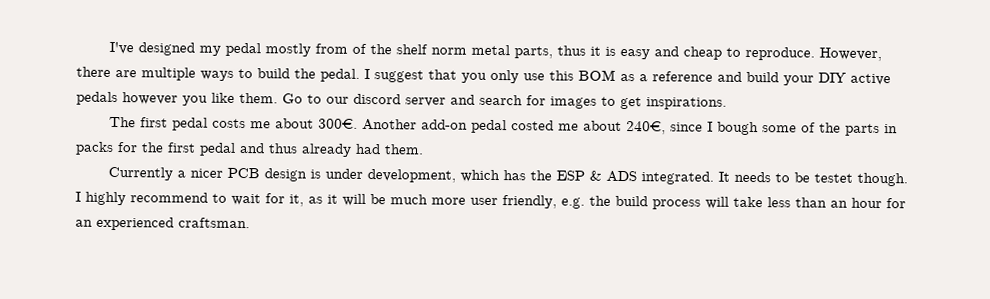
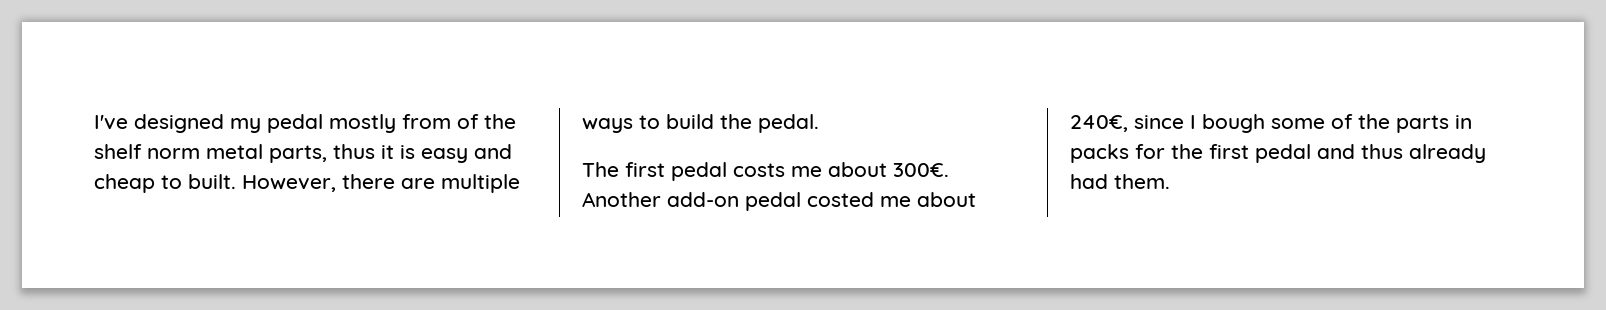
[744,46,815,61] reproduce. -> [188,174,236,189] built.
[364,68,891,86] [76,91,727,110] I suggest that you only use this BOM as a reference and build your DIY active pedals however you like them. Go to our discord server and search for images to get inspirations. -> (819, 123) none
[107,166,908,187] [75,191,906,210] [75,216,250,231] // Currently a nicer PCB design is under development, which has the ESP & ADS integrated. It needs to be testet though. I highly recommend to wait for it, as it will be much more user friendly, e.g. the build process will take less than an hour for an experienced craftsman. -> (1170, 181) none

